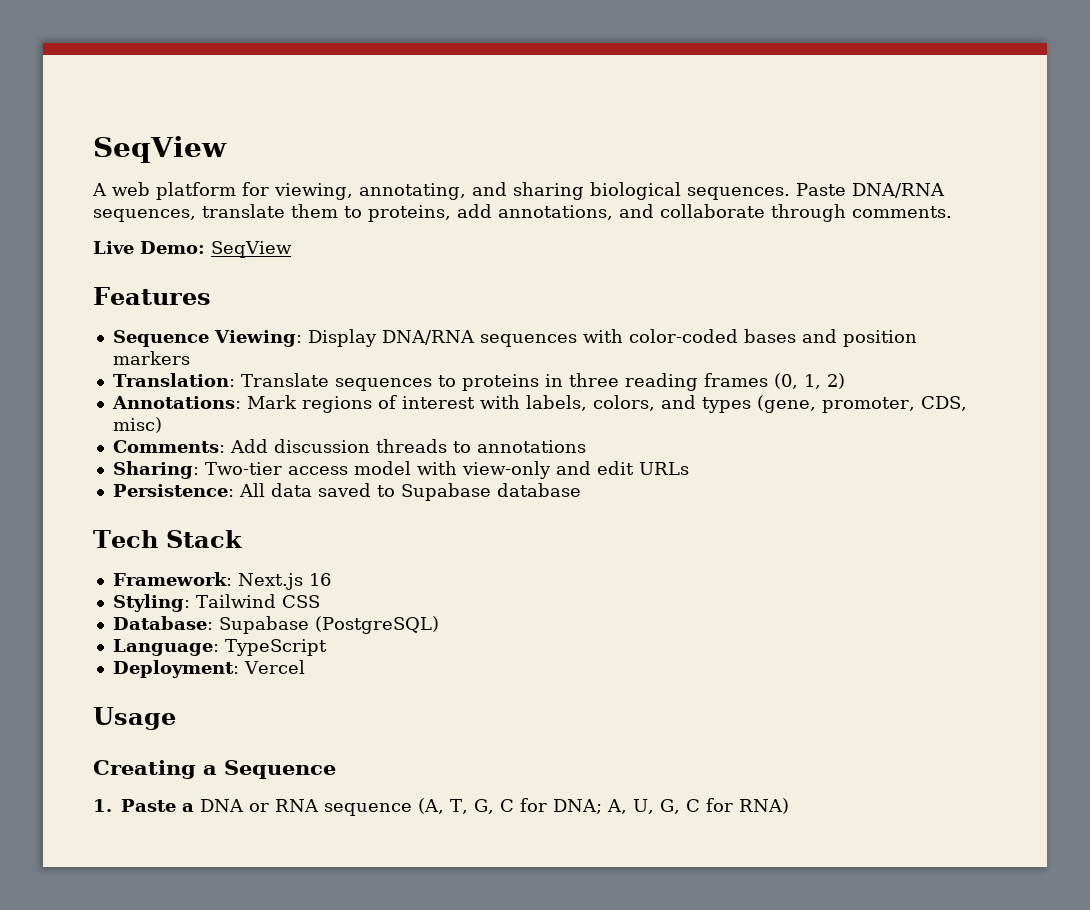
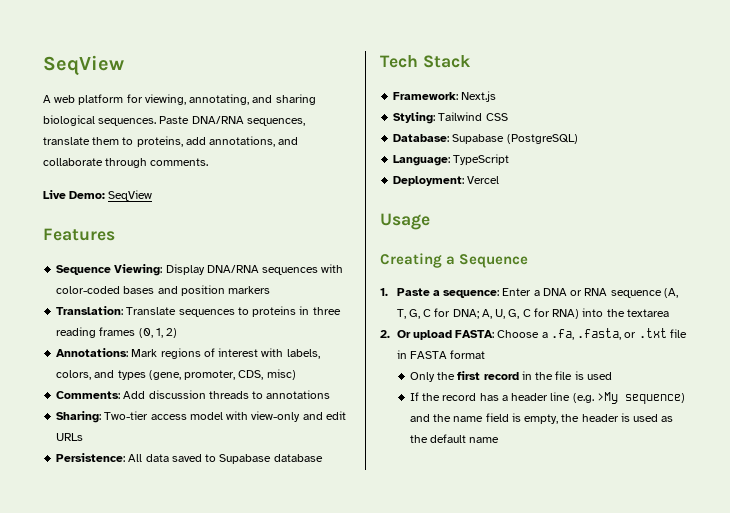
[308,573,331,586] 16 -> (497, 96) none
(194, 807) none -> [443,288,540,298] sequence: Enter a
(789, 806) none -> [582,308,669,317] [380,328,687,340] [396,350,486,359] [409,371,612,382] [409,392,685,404] [409,413,674,424] [409,434,500,443] into the textarea // 2. Or upload FASTA: Choose a .fa, .fasta, or .txt file in FASTA format // Only the first record in the file is used // If the record has a header line (e.g. >My sequence) and the name field is empty, the header is used as the default name

